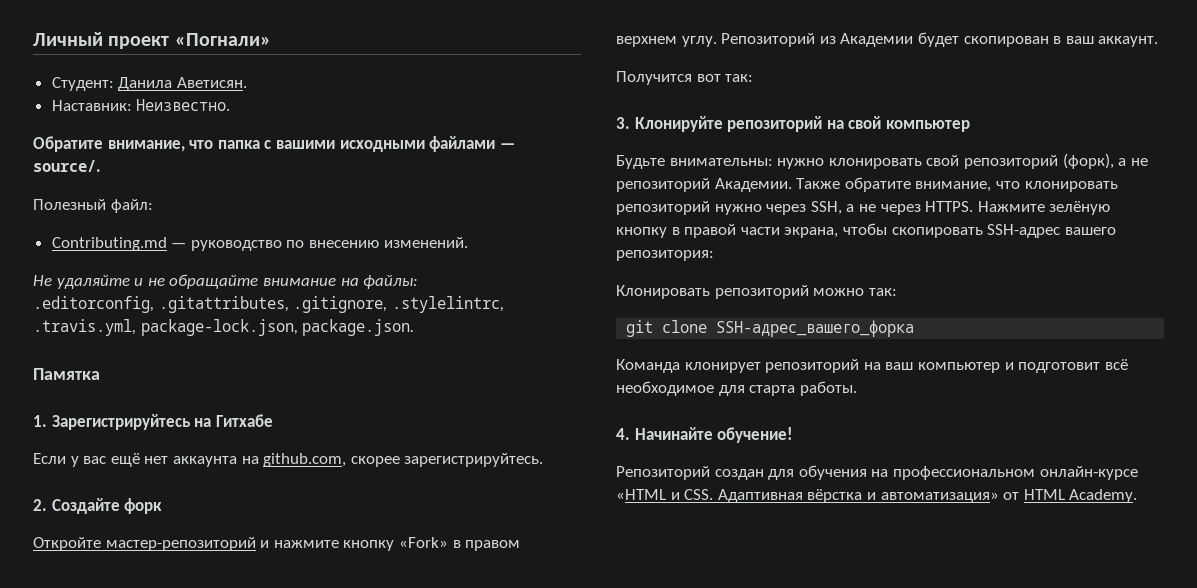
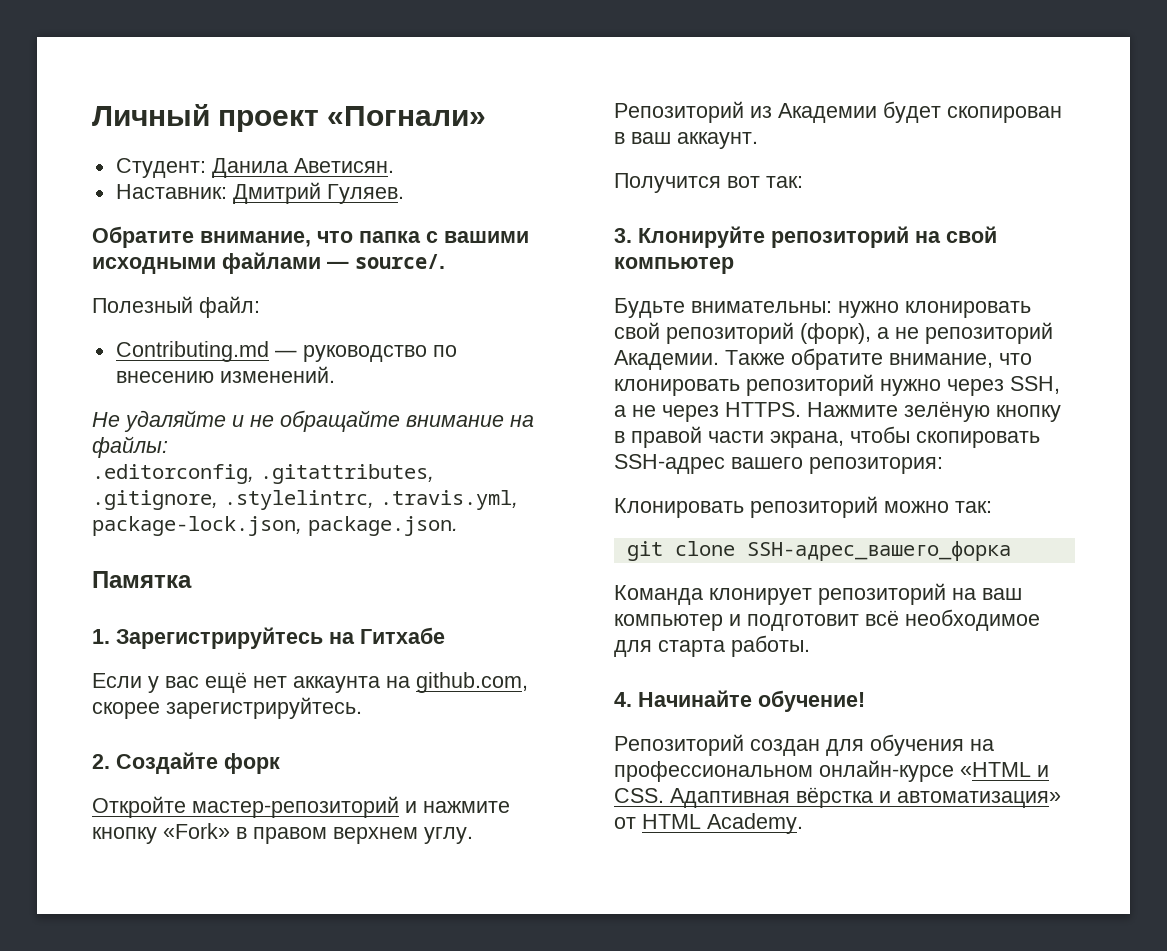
[136,99,231,111] Неизвестно. -> [232,182,404,204] Дмитрий Гуляев.

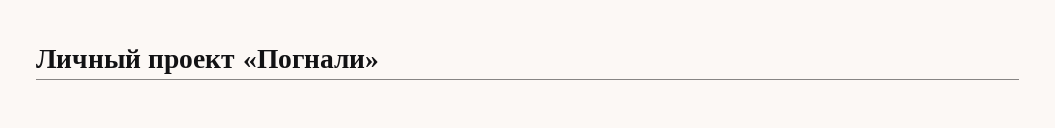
[115,158,394,178] [115,182,404,204] [92,226,529,248] [92,252,445,274] [92,296,260,318] [115,341,457,362] [115,366,335,383] [92,410,534,432] [92,436,168,458] [92,464,434,484] [92,490,518,510] [92,516,458,536] [92,571,192,588] [92,627,445,649] [92,672,528,693] [92,697,362,719] [92,752,280,774] [92,796,510,818] [92,823,473,844] [614,101,1062,123] [614,132,758,149] [614,173,803,193] [614,226,997,248] [614,257,734,274] [614,298,1031,318] [614,322,1053,344] [614,348,1032,370] [614,374,1060,396] [614,401,1061,422] [614,426,1040,448] [614,454,943,474] [614,496,992,518] [626,541,1011,561] [614,583,1022,605] [614,609,1040,631] [614,635,810,657] [614,690,865,712] [614,734,994,756] [614,760,1049,782] [614,787,1061,808] [614,813,803,834] // Студент: Данила Аветисян. // Наставник: Дмитрий Гуляев. // Обратите внимание, что папка с вашими исходными файлами — source/. // Полезный файл: // Contributing.md — руководство по внесению изменений. // Не удаляйте и не обращайте внимание на файлы: // .editorconfig, .gitattributes, .gitignore, .stylelintrc, .travis.yml, package-lock.json, package.json. // Памятка // 1. Зарегистрируйтесь на Гитхабе // Если у вас ещё нет аккаунта на github.com, скорее зарегистрируйтесь. // 2. Создайте форк // Откройте мастер-репозиторий и нажмите кнопку «Fork» в правом верхнем углу. Репозиторий из Академии будет скопирован в ваш аккаунт. // Получится вот так: // 3. Клонируйте репозиторий на свой компьютер // Будьте внимательны: нужно клонировать свой репозиторий (форк), а не репозиторий Академии. Также обратите внимание, что клонировать репозиторий нужно через SSH, а не через HTTPS. Нажмите зелёную кнопку в правой части экрана, чтобы скопировать SSH-адрес вашего репозитория: // Клонировать репозиторий можно так: // git clone SSH-адрес_вашего_форка // Команда клонирует репозиторий на ваш компьютер и подготовит всё необходимое для старта работы. // 4. Начинайте обучение! // Репозиторий создан для обучения на профессиональном онлайн‑курсе «HTML и CSS. Адаптивная вёрстка и автоматизация» от HTML Academy. -> (379, 59) none

